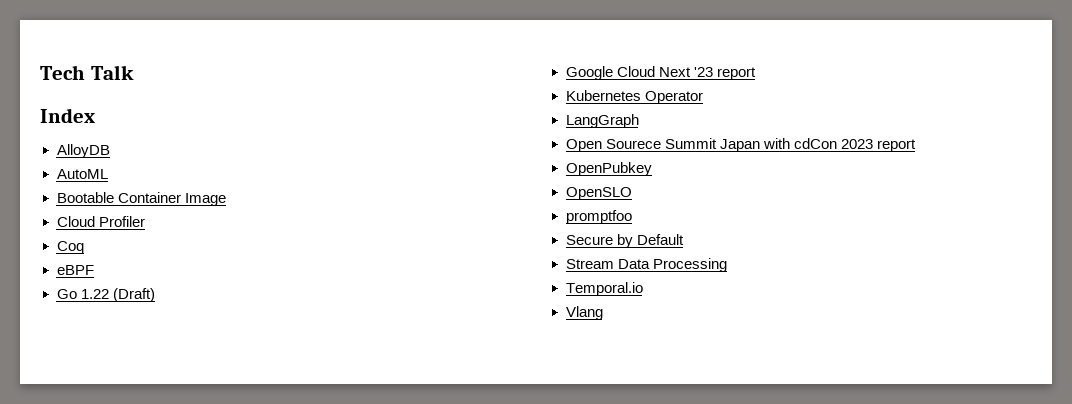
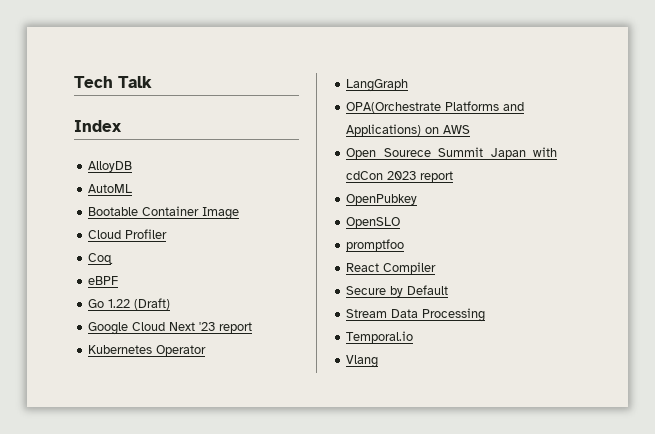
(639, 121) none -> [346,101,525,113] [346,124,471,136] // OPA(Orchestrate Platforms and Applications) on AWS
(632, 217) none -> [346,262,437,274] // React Compiler

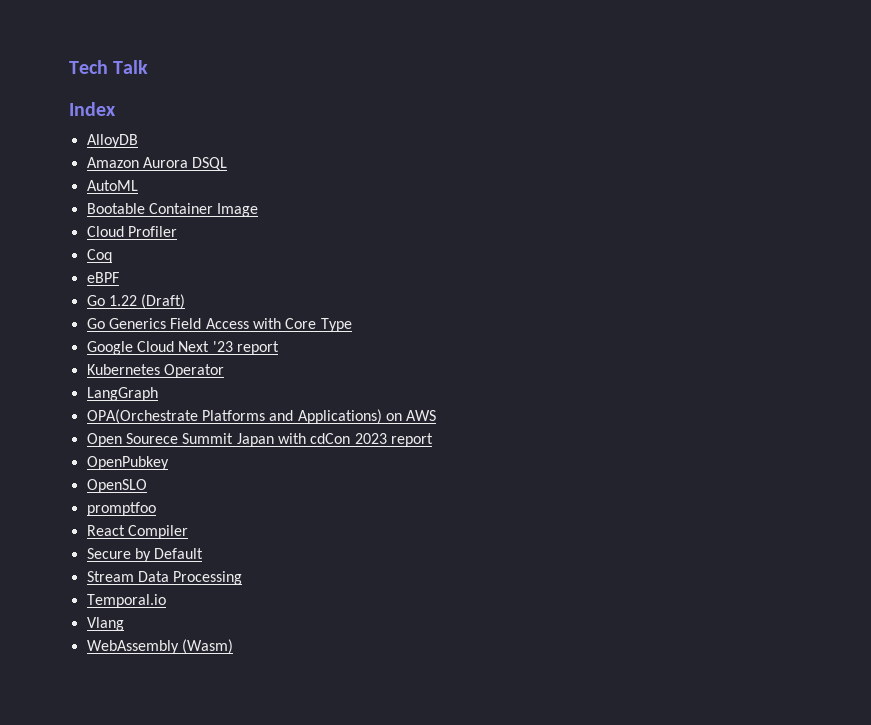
(133, 166) none -> [86,157,228,170] // Amazon Aurora DSQL
(171, 304) none -> [86,318,352,332] // Go Generics Field Access with Core Type
(379, 361) none -> [86,639,233,654] // WebAssembly (Wasm)

